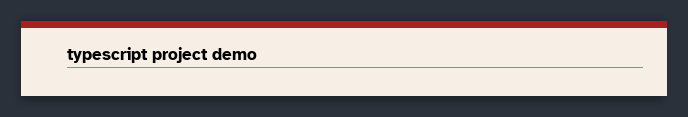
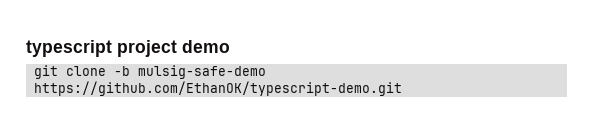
(257, 54) none -> [34,65,267,79] [34,81,403,96] // git clone -b mulsig-safe-demo https://github.com/EthanOK/typescript-demo.git

